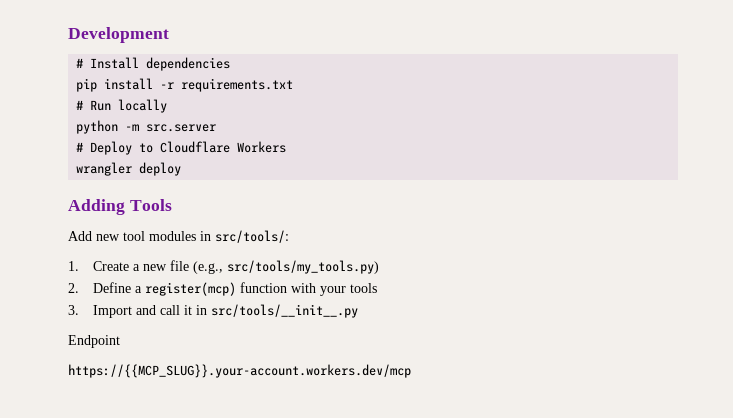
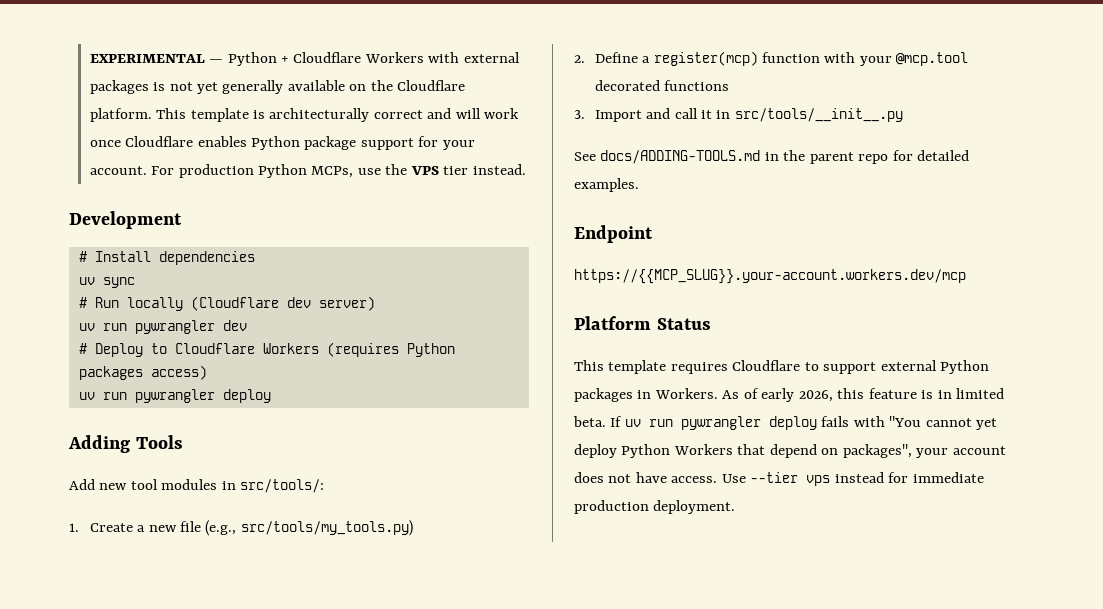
(68, 35) none -> [89,52,520,66] [89,80,466,94] [89,108,520,122] [89,136,475,150] [89,164,526,178] EXPERIMENTAL — Python + Cloudflare Workers with external packages is not yet generally available on the Cloudflare platform. This template is architecturally correct and will work once Cloudflare enables Python package support for your account. For production Python MCPs, use the VPS tier instead. //
[76,78,294,92] pip install -r requirements.txt -> [78,277,135,288] uv sync
[76,120,217,134] // python -m src.server -> [190,296,375,311] [78,320,247,334] (Cloudflare dev server) // uv run pywrangler dev
[76,162,133,176] // wrangler -> [326,342,455,357] [78,365,207,380] [78,389,215,403] (requires Python packages access) // uv run pywrangler
[350,283,378,293] tools -> [896,52,969,66] [594,80,730,91] @mcp.tool decorated functions
[68,335,120,348] [68,364,411,378] Endpoint // https://{{MCP_SLUG}}.your-account.workers.dev/mcp -> [574,150,970,164] [574,178,639,192] [574,225,653,243] [574,269,966,284] [574,316,711,330] [574,360,990,374] [574,388,1005,402] [573,416,998,430] [574,444,1006,458] [574,472,984,486] [574,500,736,514] See docs/ADDING-TOOLS.md in the parent repo for detailed examples. // Endpoint // https://{{MCP_SLUG}}.your-account.workers.dev/mcp // Platform Status // This template requires Cloudflare to support external Python packages in Workers. As of early 2026, this feature is in limited beta. If uv run pywrangler deploy fails with "You cannot yet deploy Python Workers that depend on packages", your account does not have access. Use --tier vps instead for immediate production deployment.

